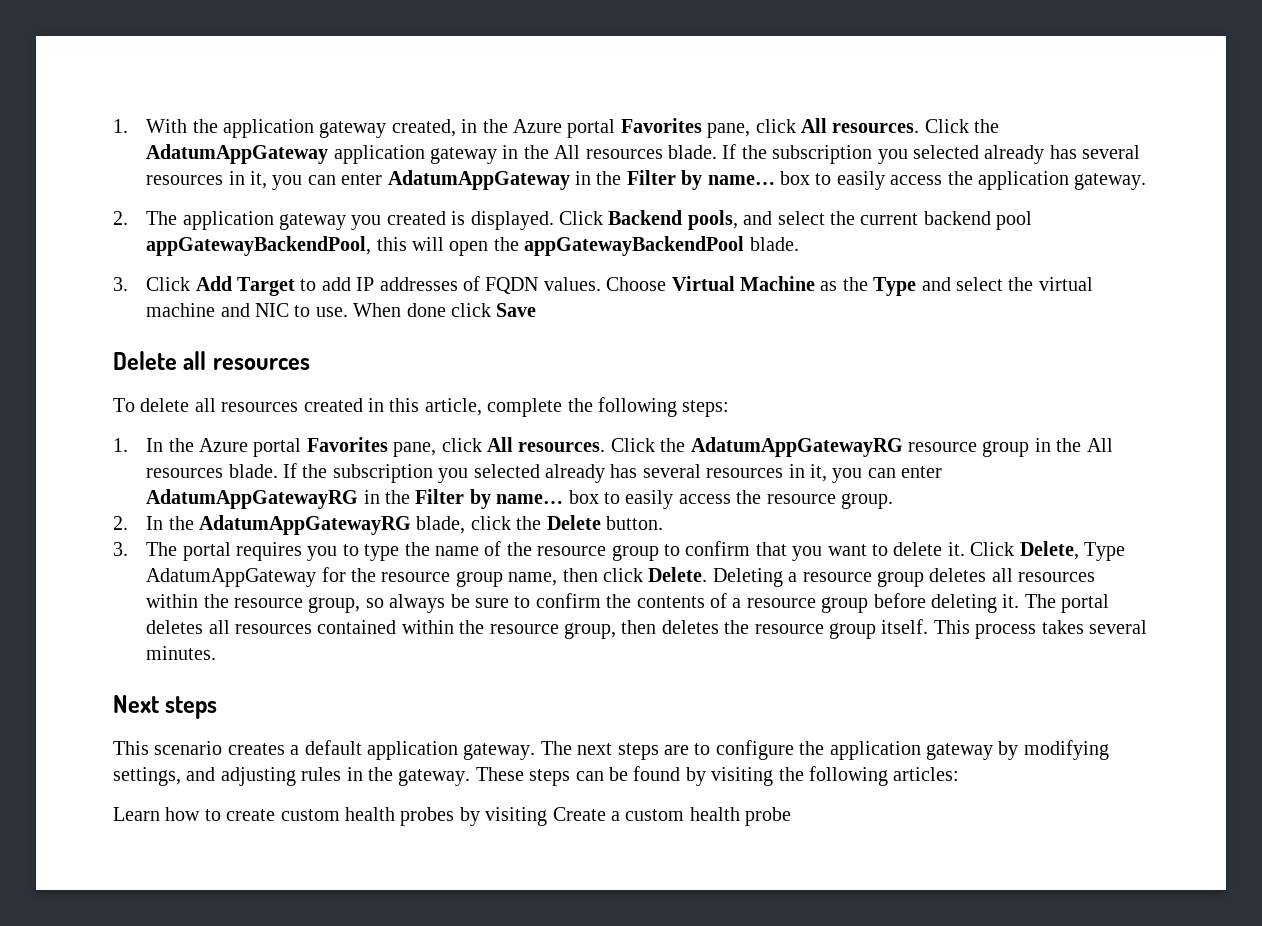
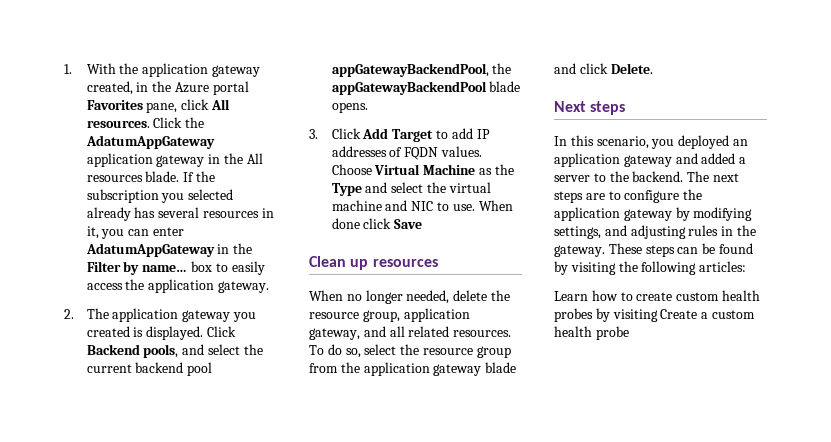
[376,236,799,256] this will open the appGatewayBackendPool blade. -> [492,63,512,74] [331,81,521,95] [331,102,368,113] the appGatewayBackendPool blade opens.
[113,351,207,370] Delete all -> [309,256,369,270] Clean up
[113,397,730,417] [113,437,1113,457] [146,463,943,483] [146,489,893,509] [113,515,663,535] [113,541,1125,561] [146,567,1096,587] [146,593,1110,613] [146,619,1147,639] [146,646,217,660] [113,695,218,719] [113,740,536,760] To delete all resources created in this article, complete the following steps: // 1. In the Azure portal Favorites pane, click All resources. Click the AdatumAppGatewayRG resource group in the All resources blade. If the subscription you selected already has several resources in it, you can enter AdatumAppGatewayRG in the Filter by name… box to easily access the resource group. // 2. In the AdatumAppGatewayRG blade, click the Delete button. // 3. The portal requires you to type the name of the resource group to confirm that you want to delete it. Click Delete, Type AdatumAppGateway for the resource group name, then click Delete. Deleting a resource group deletes all resources within the resource group, so always be sure to confirm the contents of a resource group before deleting it. The portal deletes all resources contained within the resource group, then deletes the resource group itself. This process takes several minutes. // Next steps // This scenario creates a default application gateway. -> [309,290,510,304] [309,308,470,322] [309,326,512,340] [309,344,511,358] [309,362,517,376] [554,63,653,74] [554,101,626,115] [554,135,748,149] [554,153,747,167] [554,171,684,182] When no longer needed, delete the resource group, application gateway, and all related resources. To do so, select the resource group from the application gateway blade and click Delete. // Next steps // In this scenario, you deployed an application gateway and added a server to the backend.

